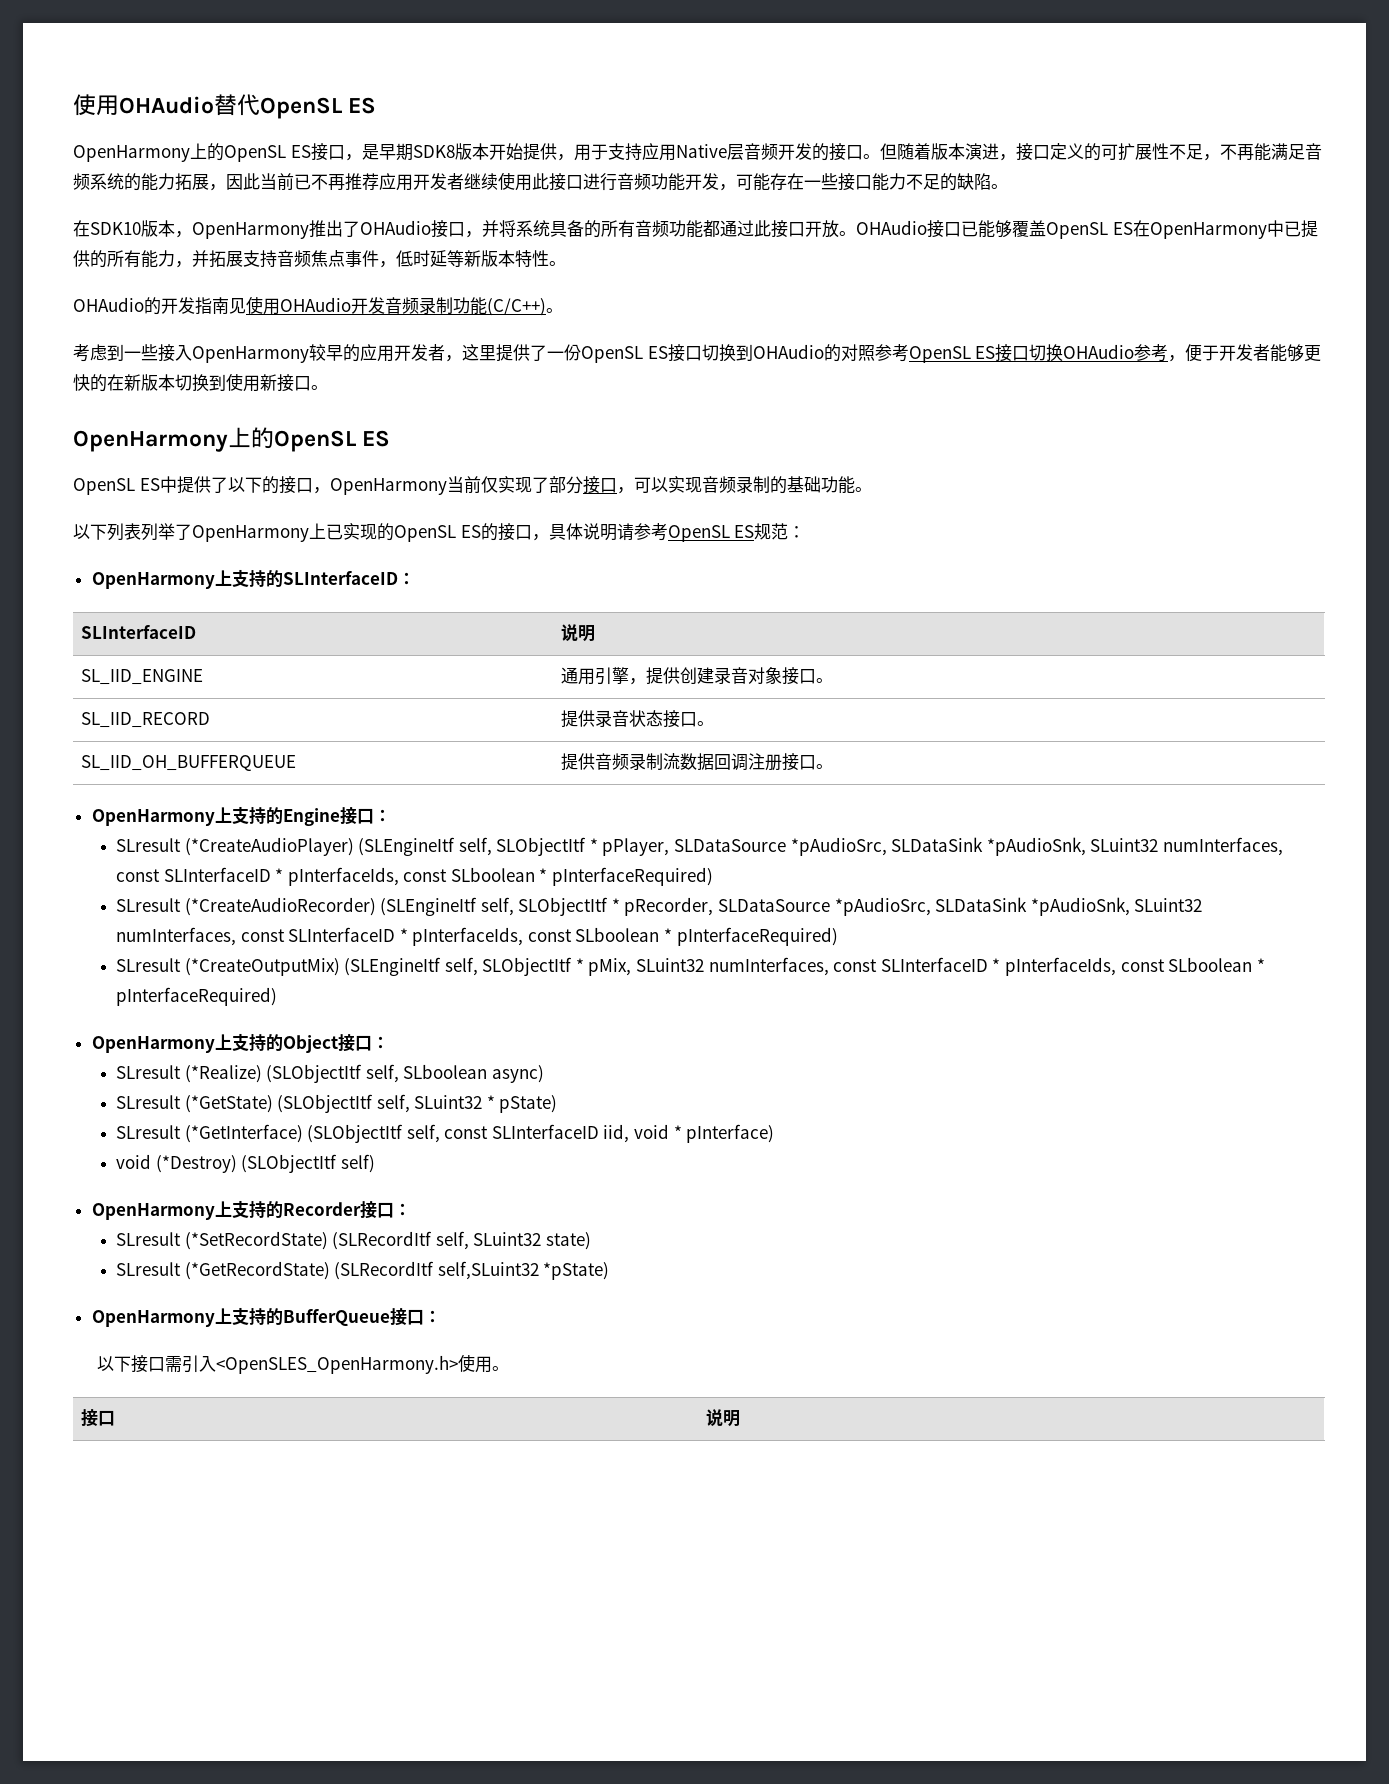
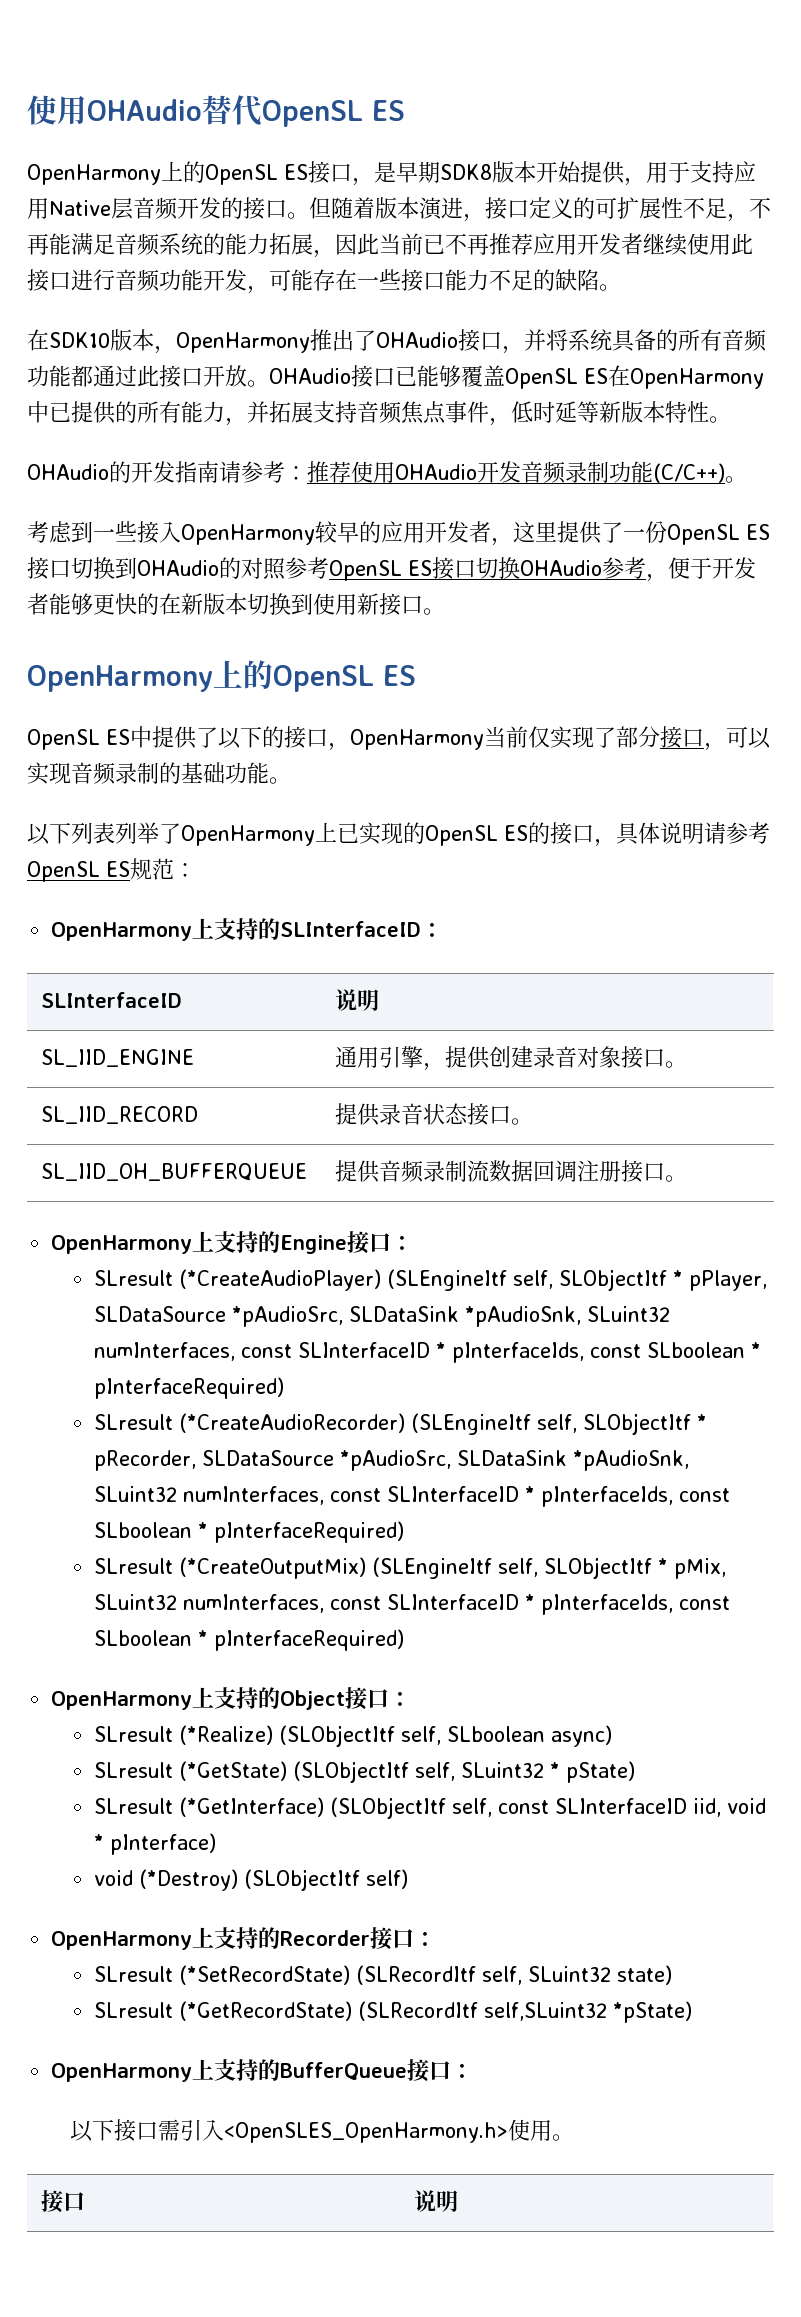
[229,298,246,314] 见 -> [219,461,351,483] 请参考：推荐

